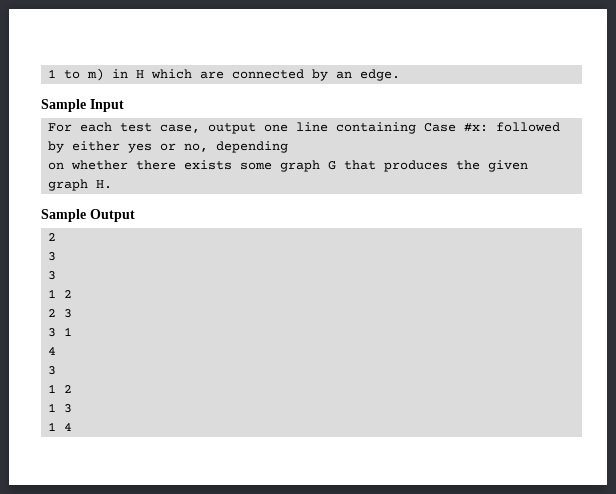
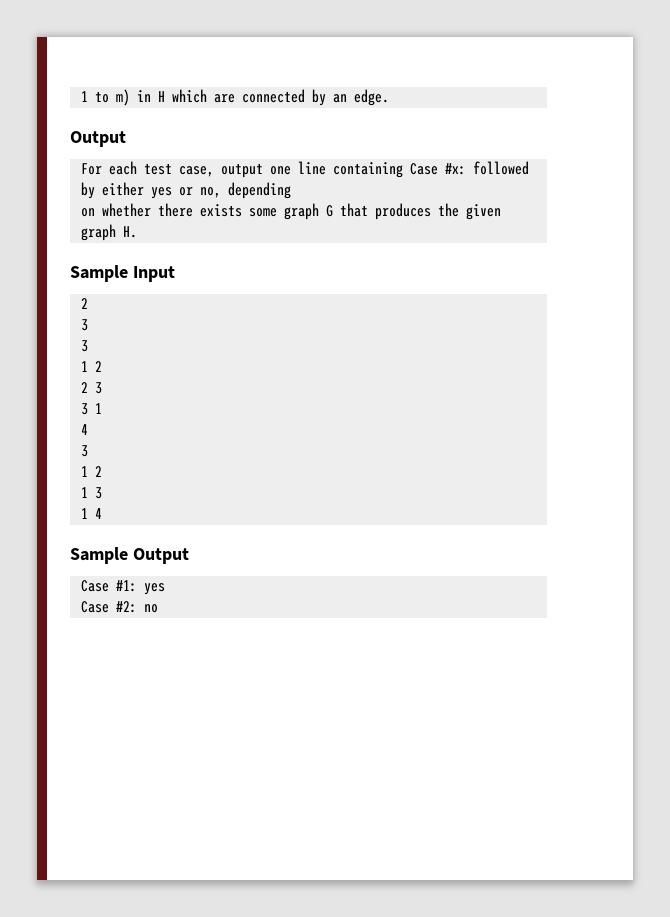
[41,99,124,112] Sample Input -> [70,131,126,147] Output
[90,209,135,222] Output -> [132,266,175,282] Input
(72, 427) none -> [70,547,189,564] [80,580,165,595] [80,601,158,613] // Sample Output // Case #1: yes // Case #2: no

